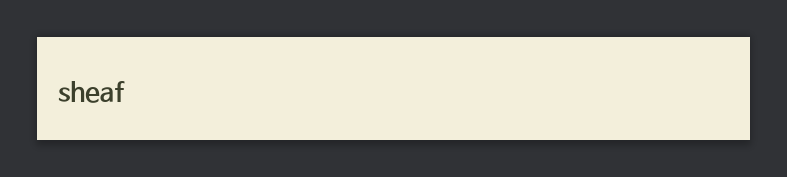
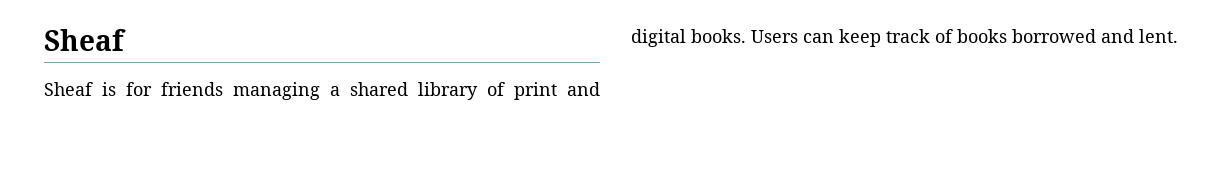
[58,81,125,103] sheaf -> [44,29,126,51] [44,82,600,100] [631,29,1178,47] Sheaf // Sheaf is for friends managing a shared library of print and digital books. Users can keep track of books borrowed and lent.

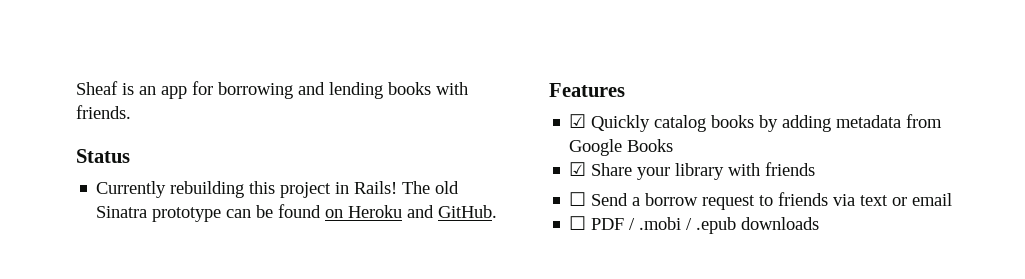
[44,29,126,51] [44,82,600,100] [631,29,1178,47] Sheaf // Sheaf is for friends managing a shared library of print and digital books. Users can keep track of books borrowed and lent. -> [76,81,468,99] [76,105,131,119] [76,149,130,163] [96,181,460,198] [96,204,498,222] [549,83,625,97] [569,114,943,132] [569,139,674,156] [569,162,816,180] [569,192,953,210] [569,216,820,234] Sheaf is an app for borrowing and lending books with friends. // Status // Currently rebuilding this project in Rails! The old Sinatra prototype can be found on Heroku and GitHub. // Features // ☑ Quickly catalog books by adding metadata from Google Books // ☑ Share your library with friends // ☐ Send a borrow request to friends via text or email // ☐ PDF / .mobi / .epub downloads

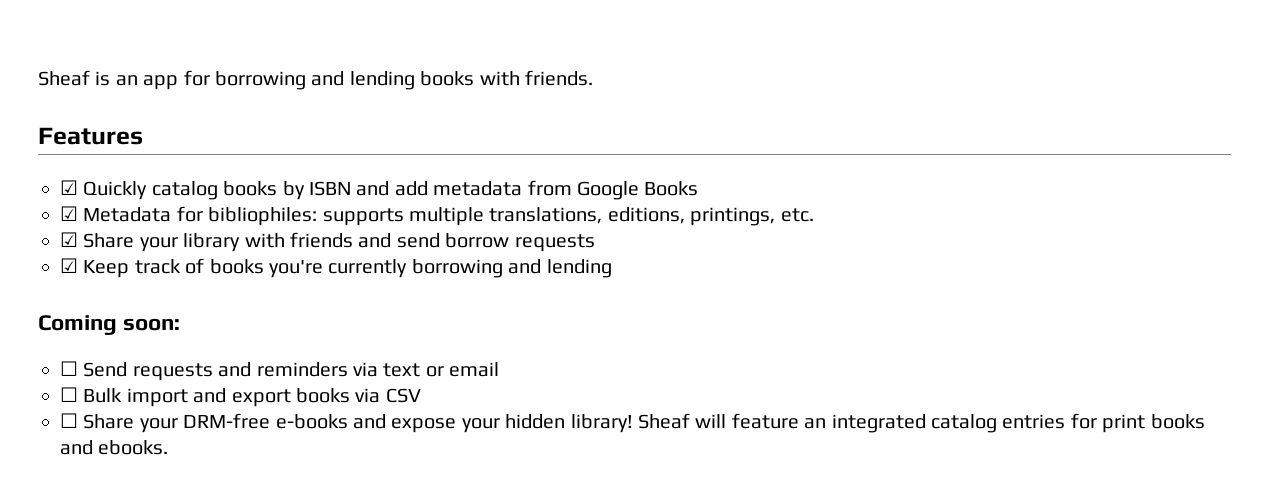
[76,149,130,163] [96,181,460,198] [96,204,498,222] // Status // Currently rebuilding this project in Rails! The old Sinatra prototype can be found on Heroku and GitHub. -> (593, 78) none
[782,115,832,132] adding -> [309,181,428,196] ISBN and add
(674, 145) none -> [60,206,814,226] // ☑ Metadata for bibliophiles: supports multiple translations, editions, printings, etc.
[569,192,829,210] // ☐ Send a borrow request to friends -> [358,233,595,252] [60,258,612,278] [38,315,181,335] [60,361,348,381] and send borrow requests // ☑ Keep track of books you're currently borrowing and lending // Coming soon: // ☐ Send requests and reminders
[591,217,820,234] PDF / .mobi / .epub downloads -> [83,388,421,407] [60,413,1205,433] [60,440,169,455] Bulk import and export books via CSV // ☐ Share your DRM-free e-books and expose your hidden library! Sheaf will feature an integrated catalog entries for print books and ebooks.

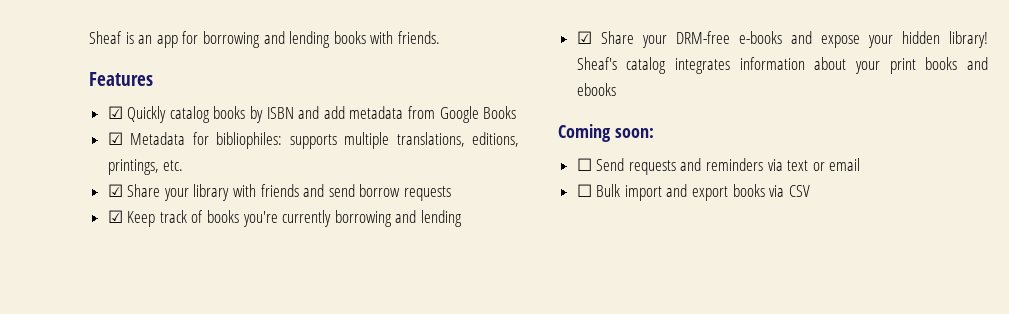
(612, 268) none -> [576,31,989,48] [576,57,988,74] [576,83,616,96] // ☑ Share your DRM-free e-books and expose your hidden library! Sheaf's catalog integrates information about your print books and ebooks
[60,413,1205,433] [60,440,169,455] // ☐ Share your DRM-free e-books and expose your hidden library! Sheaf will feature an integrated catalog entries for print books and ebooks. -> (810, 191) none

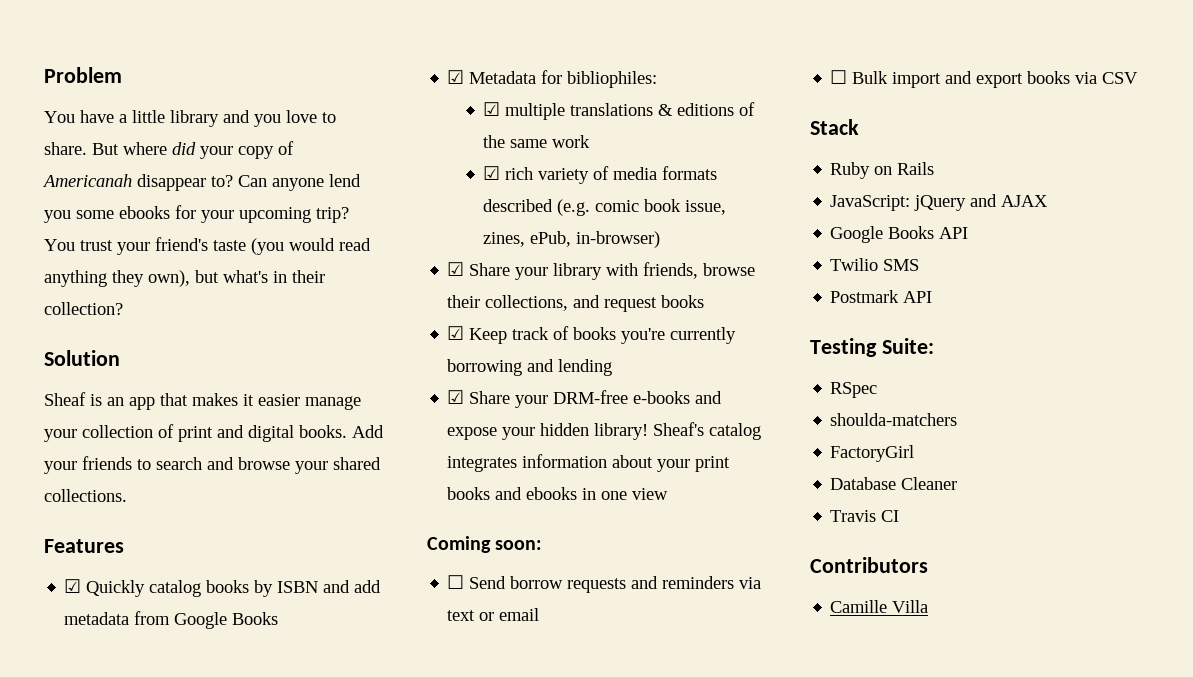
[89,31,440,48] Sheaf is an app for borrowing and lending books with friends. -> [44,67,122,83] [44,110,336,127] [44,141,294,159] [42,174,361,191] [44,205,349,223] [44,237,371,255] [44,270,325,287] [44,302,123,315] [44,350,120,366] [44,392,361,410] [44,424,384,442] [44,456,381,474] [44,489,127,502] Problem // You have a little library and you love to share. But where did your copy of Americanah disappear to? Can anyone lend you some ebooks for your upcoming trip? You trust your friend's taste (you would read anything they own), but what's in their collection? // Solution // Sheaf is an app that makes it easier manage your collection of print and digital books. Add your friends to search and browse your shared collections.
[289,132,519,149] [107,159,184,175] supports multiple translations, editions, printings, etc. -> [483,102,756,120] [483,135,591,148] [483,166,718,184] [483,199,727,216] [483,231,661,248] // ☑ multiple translations & editions of the same work // ☑ rich variety of media formats described (e.g. comic book issue, zines, ePub, in-browser)
[260,184,452,201] friends and send borrow requests -> [643,262,756,279] [447,295,705,312] friends, browse their collections, and request books
(616, 89) none -> [582,488,669,500] in one view
(625, 164) none -> [510,576,564,589] borrow
(810, 191) none -> [810,119,859,135] [830,162,935,179] [830,194,1049,211] [830,226,969,243] [830,258,920,271] [830,290,933,303] [810,338,934,357] [830,382,878,398] [830,413,958,426] [830,445,915,462] [830,477,958,490] [830,510,900,522] [810,557,928,573] [830,600,929,613] // Stack // Ruby on Rails // JavaScript: jQuery and AJAX // Google Books API // Twilio SMS // Postmark API // Testing Suite: // RSpec // shoulda-matchers // FactoryGirl // Database Cleaner // Travis CI // Contributors // Camille Villa

